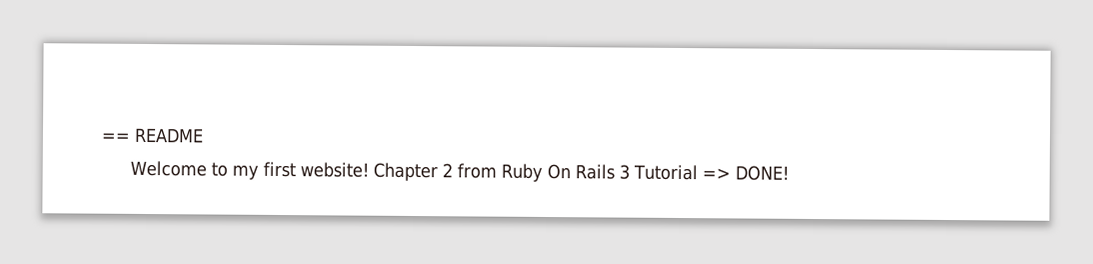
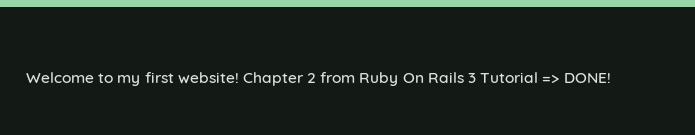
[101,127,204,143] == README // -> (26, 77) none

